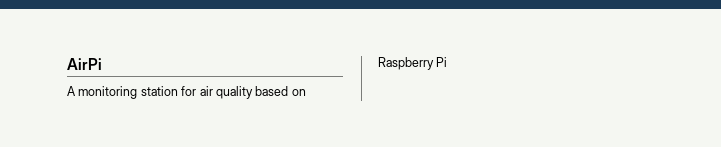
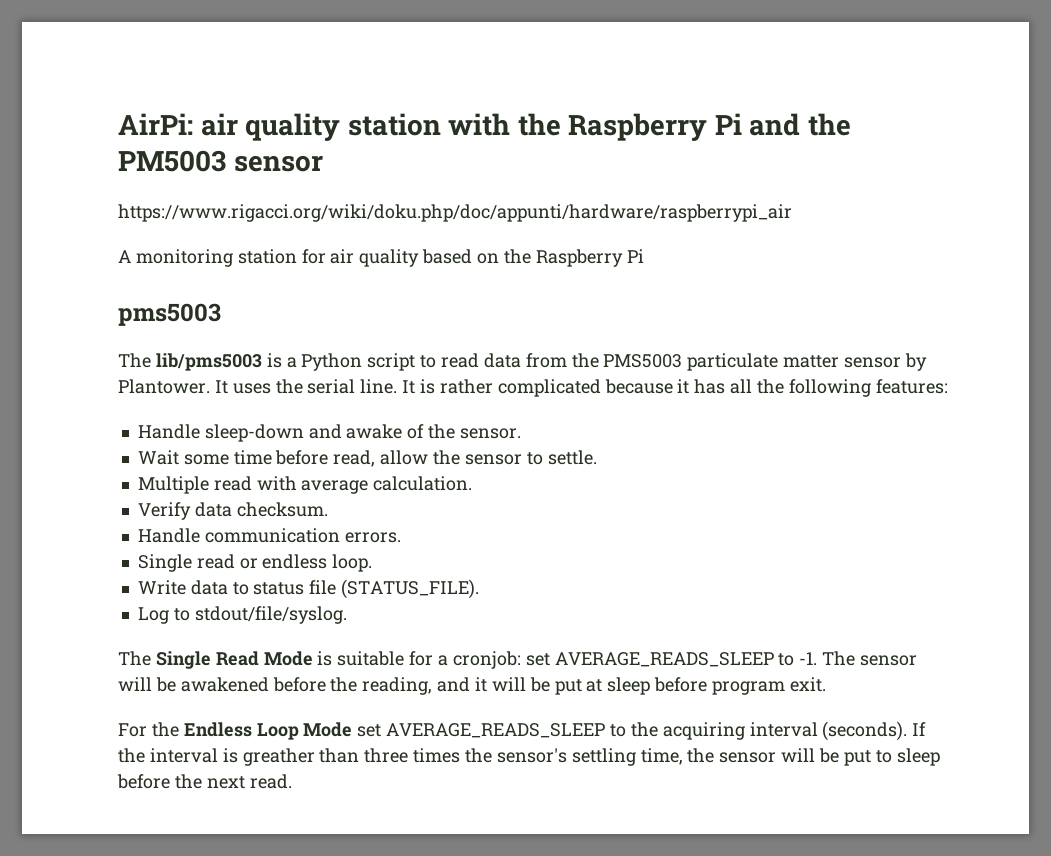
[67,58,102,70] AirPi -> [118,113,852,141] [118,150,323,172] [118,204,792,222] AirPi: air quality station with the Raspberry Pi and the PM5003 sensor // https://www.rigacci.org/wiki/doku.php/doc/appunti/hardware/raspberrypi_air
[378,57,448,70] Raspberry Pi -> [503,249,644,267] [118,303,221,326] [118,353,927,371] [118,379,948,397] [137,424,521,442] [137,450,597,467] [137,476,473,494] [137,502,328,520] [137,528,401,543] [137,554,373,572] [137,579,480,599] [137,606,347,624] [118,651,918,669] [118,677,826,695] [118,721,927,741] [118,748,940,766] [117,774,292,789] the Raspberry Pi // pms5003 // The lib/pms5003 is a Python script to read data from the PMS5003 particulate matter sensor by Plantower. It uses the serial line. It is rather complicated because it has all the following features: // Handle sleep-down and awake of the sensor. // Wait some time before read, allow the sensor to settle. // Multiple read with average calculation. // Verify data checksum. // Handle communication errors. // Single read or endless loop. // Write data to status file (STATUS_FILE). // Log to stdout/file/syslog. // The Single Read Mode is suitable for a cronjob: set AVERAGE_READS_SLEEP to -1. The sensor will be awakened before the reading, and it will be put at sleep before program exit. // For the Endless Loop Mode set AVERAGE_READS_SLEEP to the acquiring interval (seconds). If the interval is greather than three times the sensor's settling time, the sensor will be put to sleep before the next read.

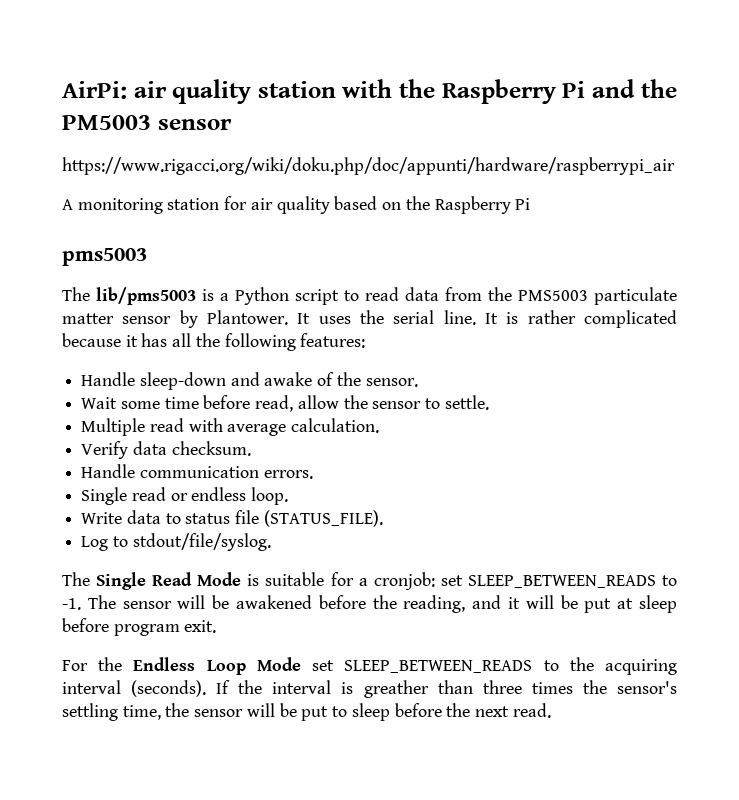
[554,652,774,667] AVERAGE_READS_SLEEP -> [467,575,656,588] SLEEP_BETWEEN_READS
[386,723,606,738] AVERAGE_READS_SLEEP -> [344,660,533,673] SLEEP_BETWEEN_READS

